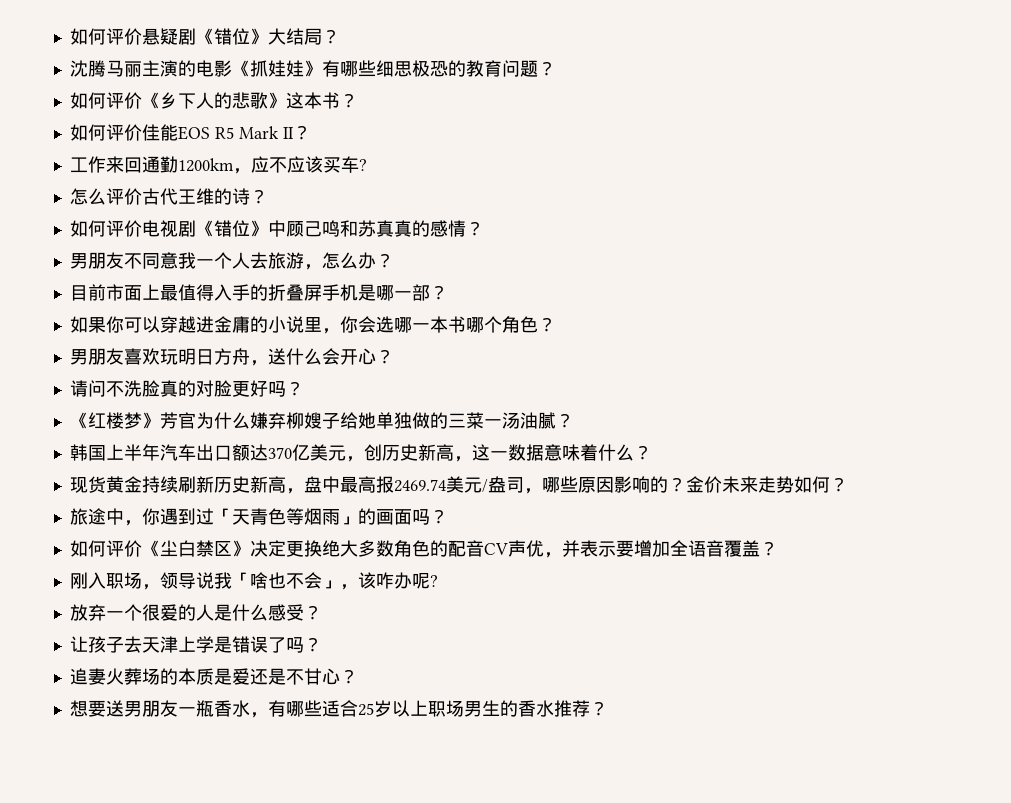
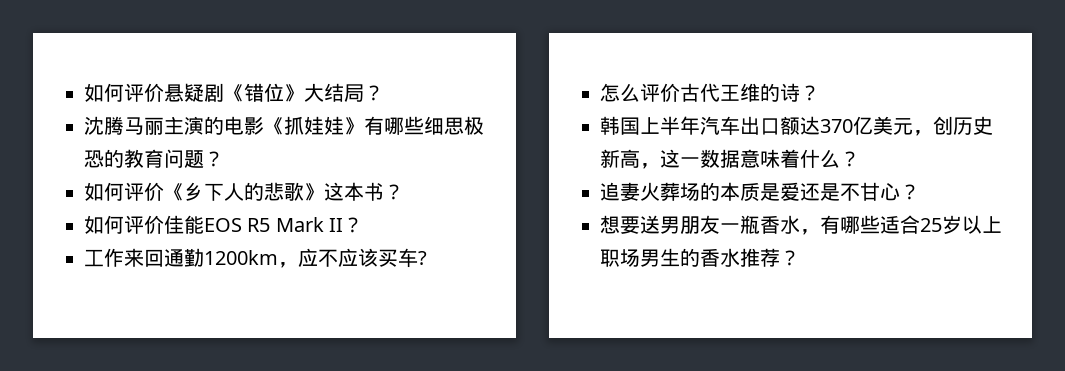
[69,220,484,237] [69,252,394,270] [69,284,448,301] [69,316,556,334] [69,348,394,366] [69,380,304,397] [69,412,574,429] // 如何评价电视剧《错位》中顾己鸣和苏真真的感情？ // 男朋友不同意我一个人去旅游，怎么办？ // 目前市面上最值得入手的折叠屏手机是哪一部？ // 如果你可以穿越进金庸的小说里，你会选哪一本书哪个角色？ // 男朋友喜欢玩明日方舟，送什么会开心？ // 请问不洗脸真的对脸更好吗？ // 《红楼梦》芳官为什么嫌弃柳嫂子给她单独做的三菜一汤油腻？ -> (820, 93) none
[69,476,848,494] [69,508,448,526] [69,540,778,558] [69,572,438,590] [69,604,322,621] [69,636,322,653] // 现货黄金持续刷新历史新高，盘中最高报2469.74美元/盎司，哪些原因影响的？金价未来走势如何？ // 旅途中，你遇到过「天青色等烟雨」的画面吗？ // 如何评价《尘白禁区》决定更换绝大多数角色的配音CV声优，并表示要增加全语音覆盖？ // 刚入职场，领导说我「啥也不会」，该咋办呢? // 放弃一个很爱的人是什么感受？ // 让孩子去天津上学是错误了吗？ -> (860, 159) none

